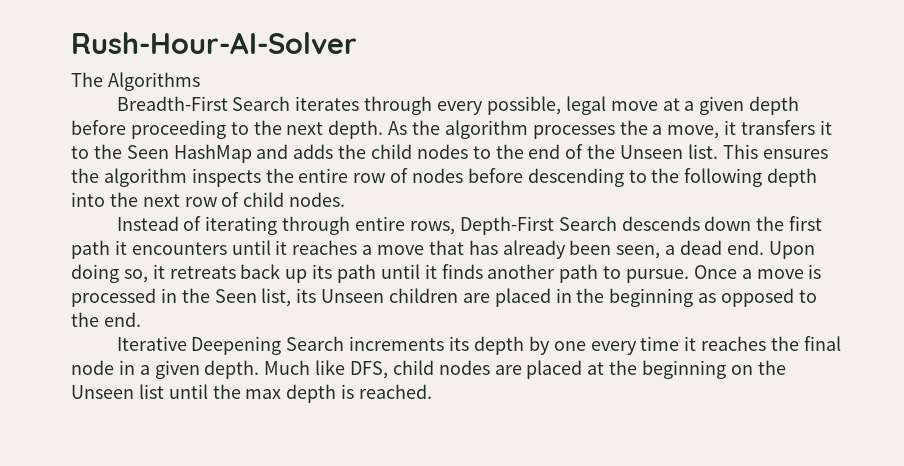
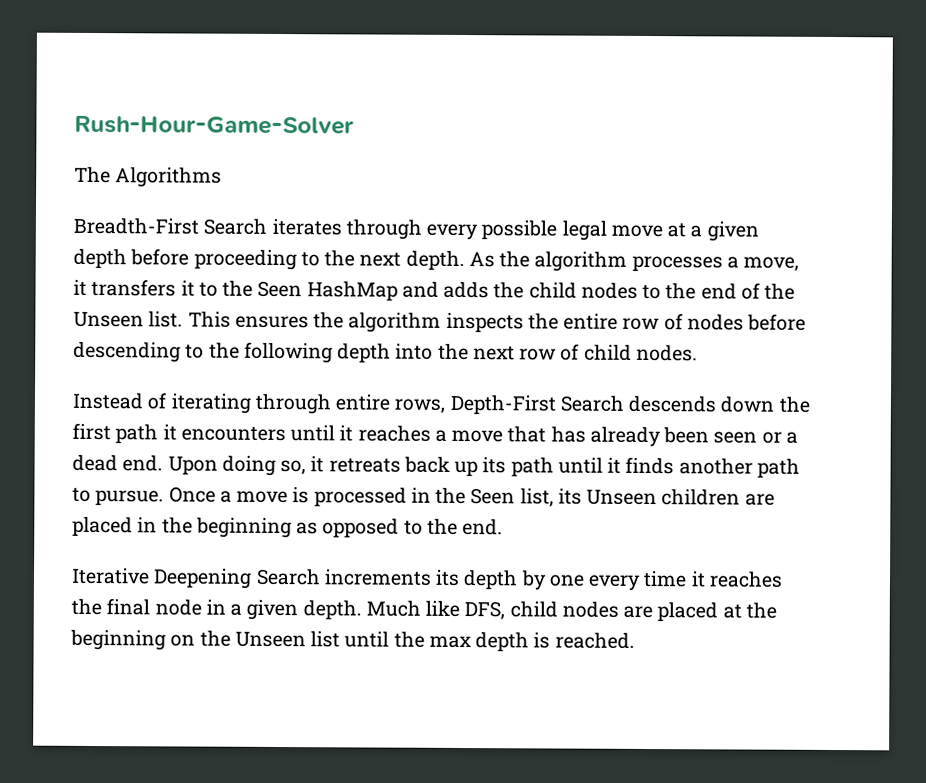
[71,32,357,54] Rush-Hour-AI-Solver -> [74,115,354,135] Rush-Hour-Game-Solver
[486,96,561,115] possible, -> [481,220,558,240] possible
[619,120,648,135] the -> (723, 263) none
[616,245,661,259] seen, -> [713,431,782,444] seen or

